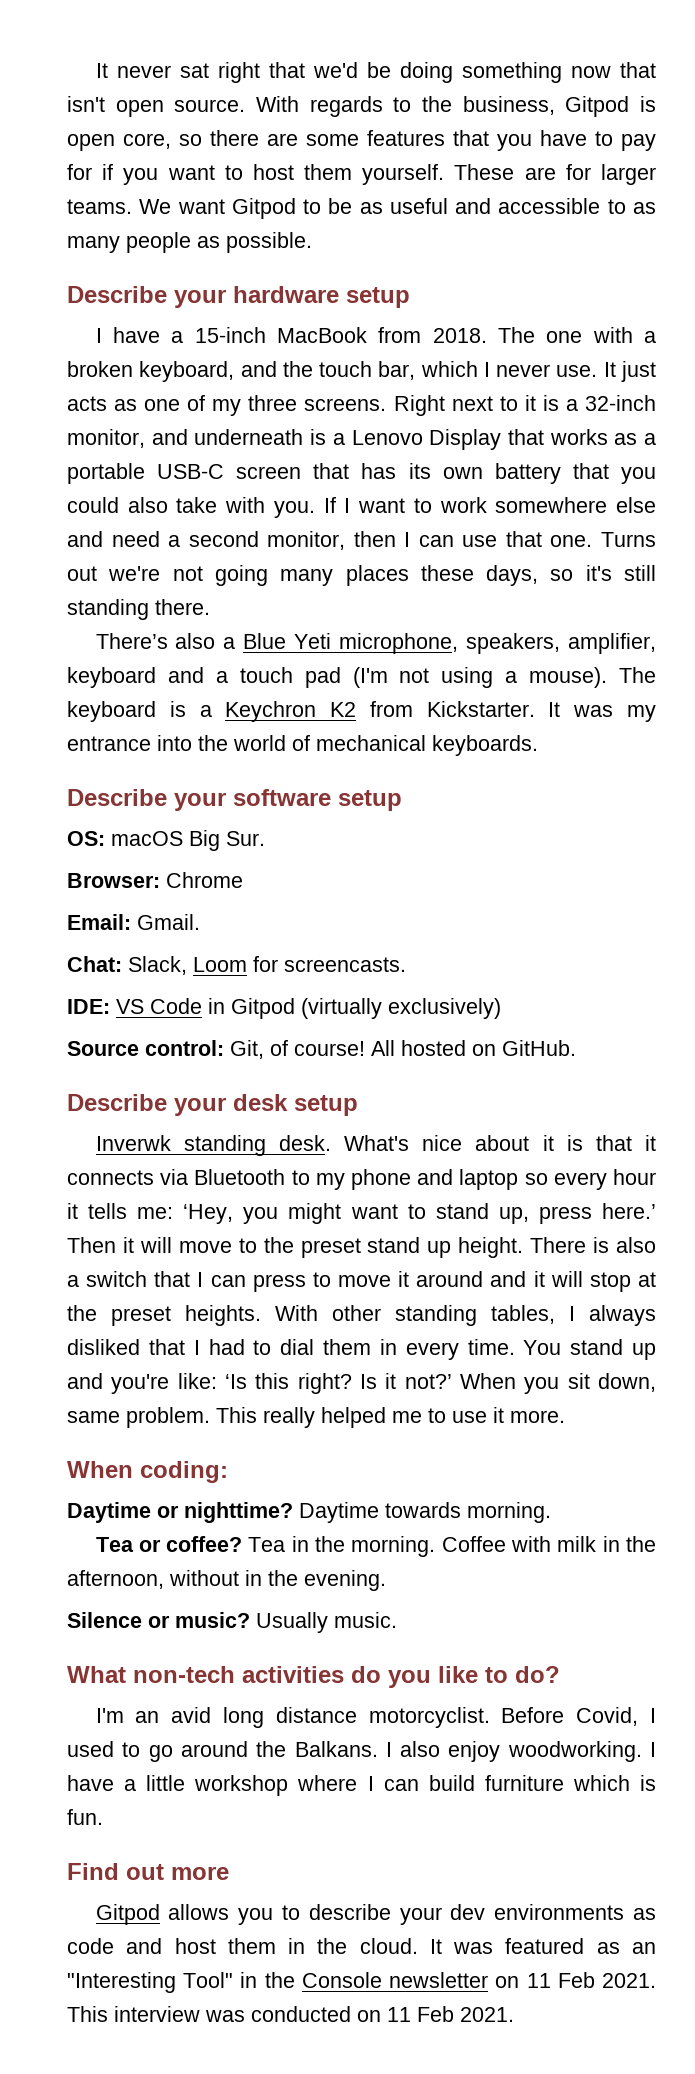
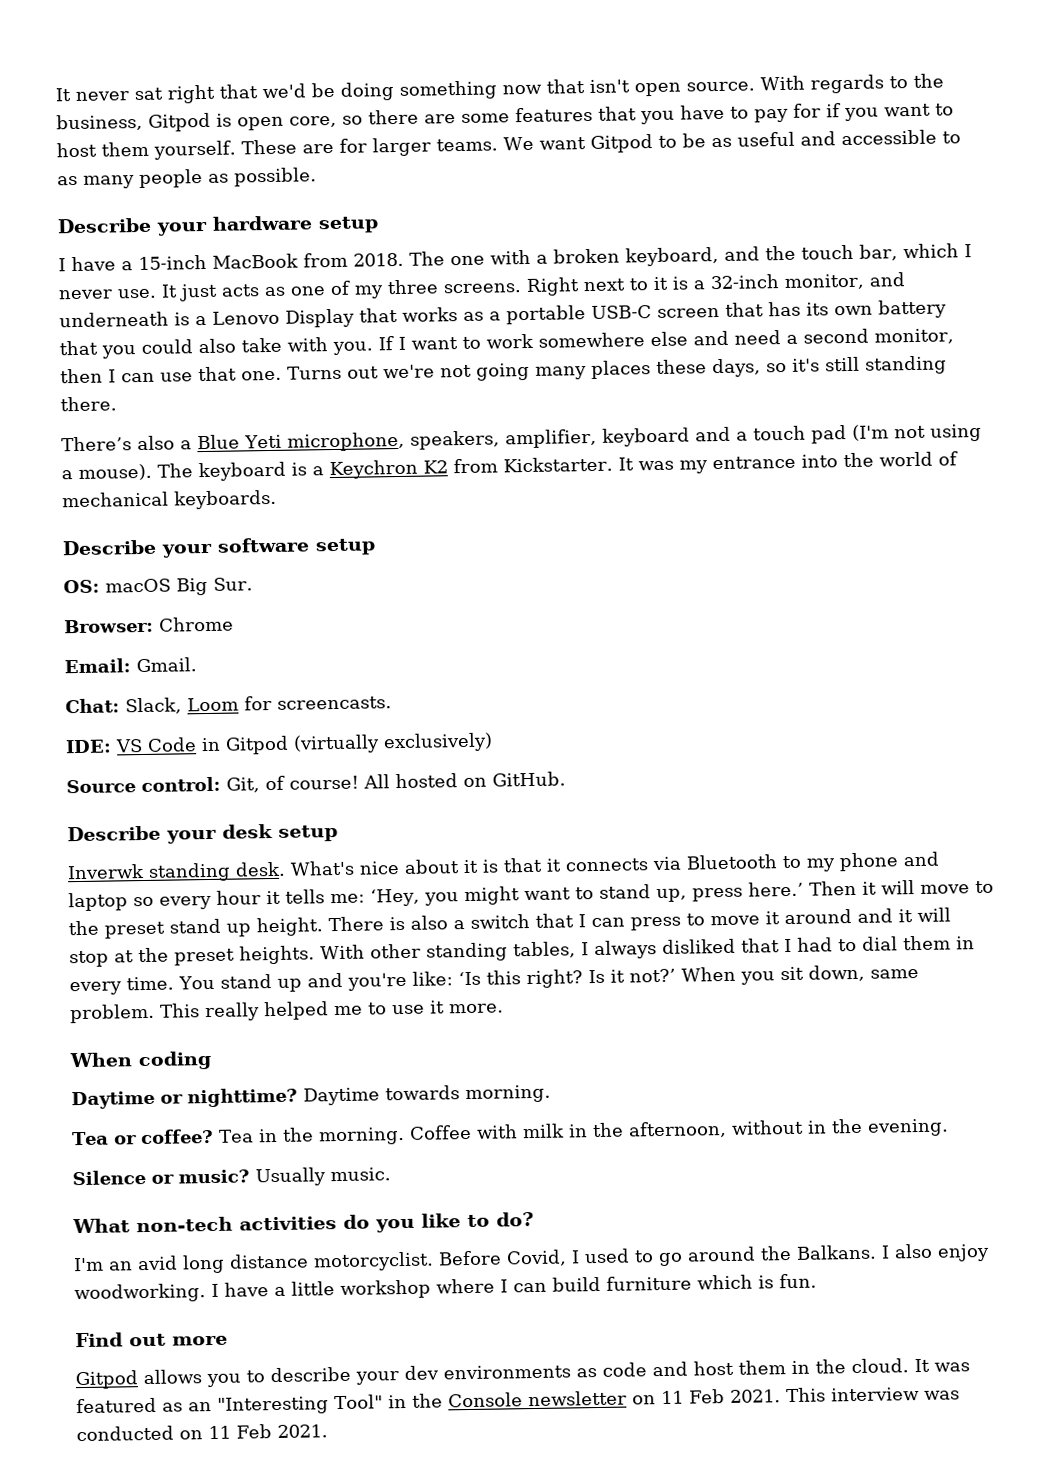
[140,1461,228,1483] coding: -> [138,1050,212,1071] coding

